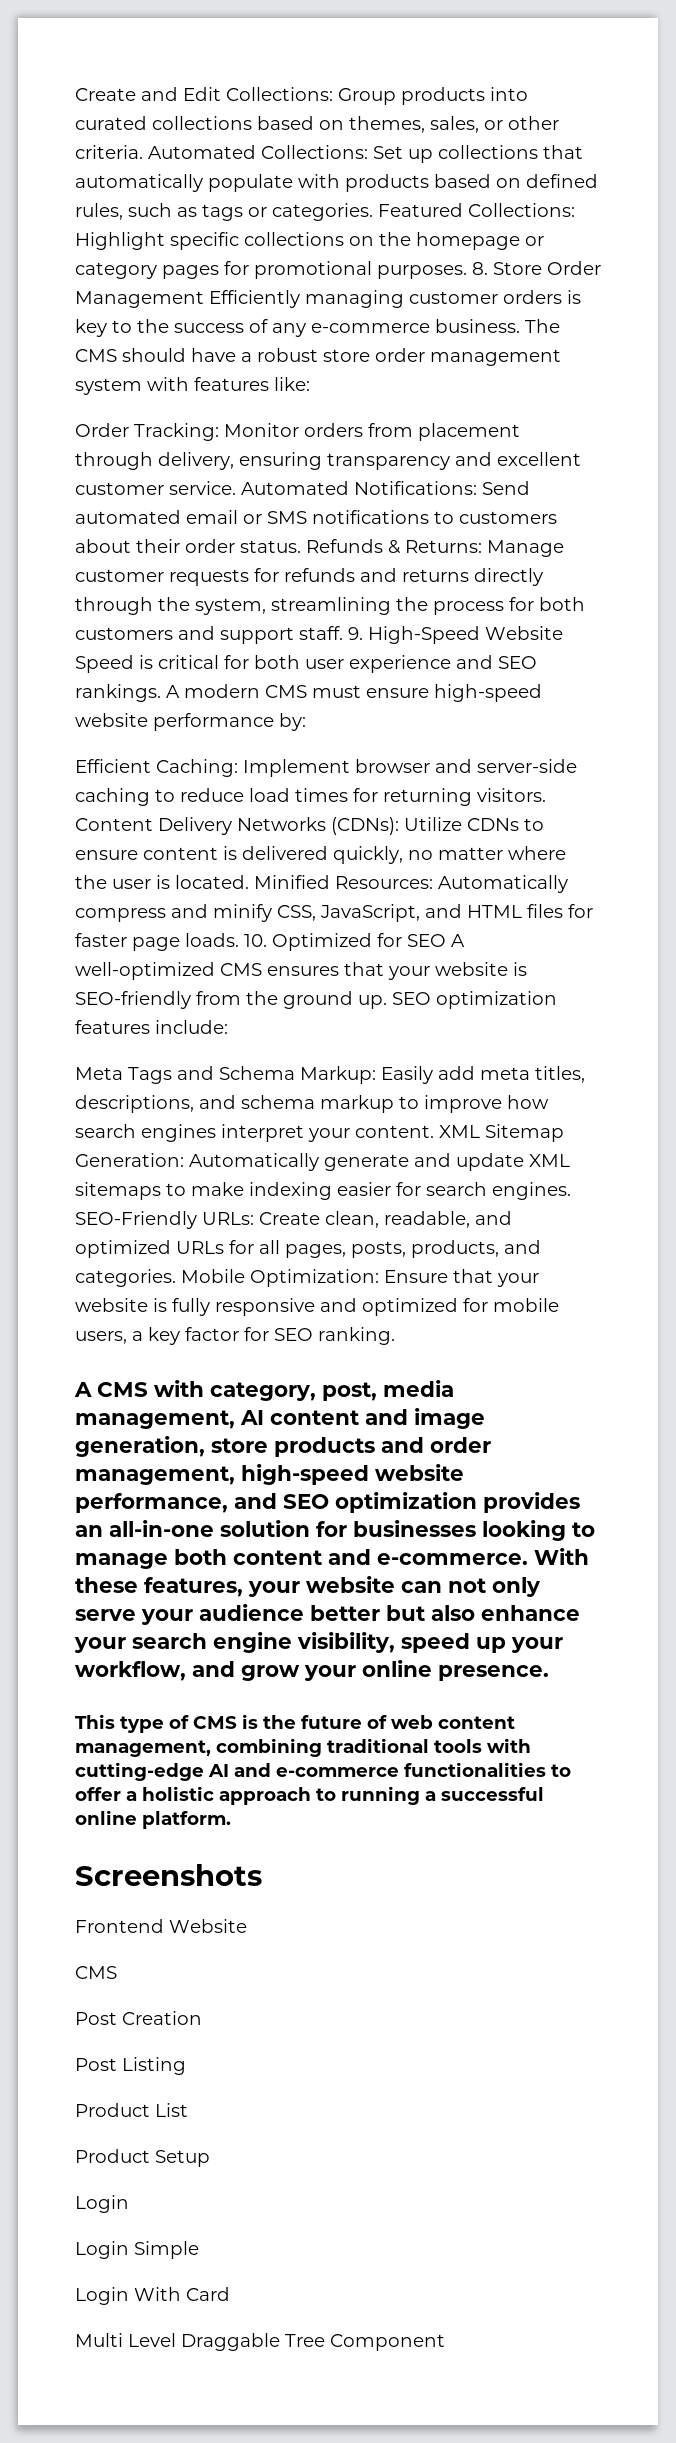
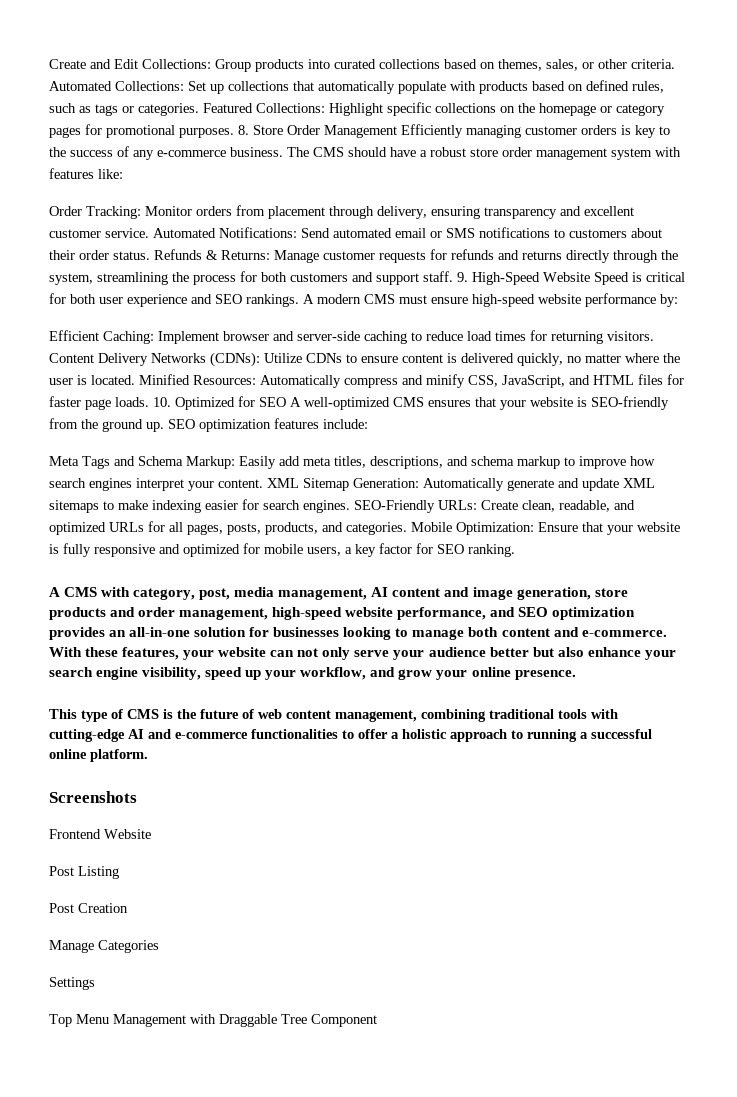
[75,1966,117,1979] CMS -> [49,866,119,879] Post Listing
[75,2057,186,2075] [75,2103,188,2117] [75,2149,210,2167] [75,2195,129,2213] [75,2241,199,2259] [75,2287,230,2305] [75,2333,176,2347] Post Listing // Product List // Product Setup // Login // Login Simple // Login With Card // Multi Level -> [49,940,159,953] [49,977,95,990] [49,1014,216,1027] Manage Categories // Settings // Top Menu Management with

